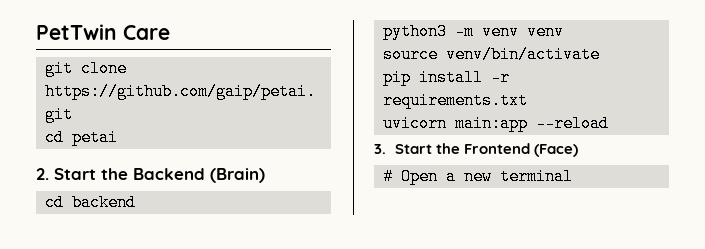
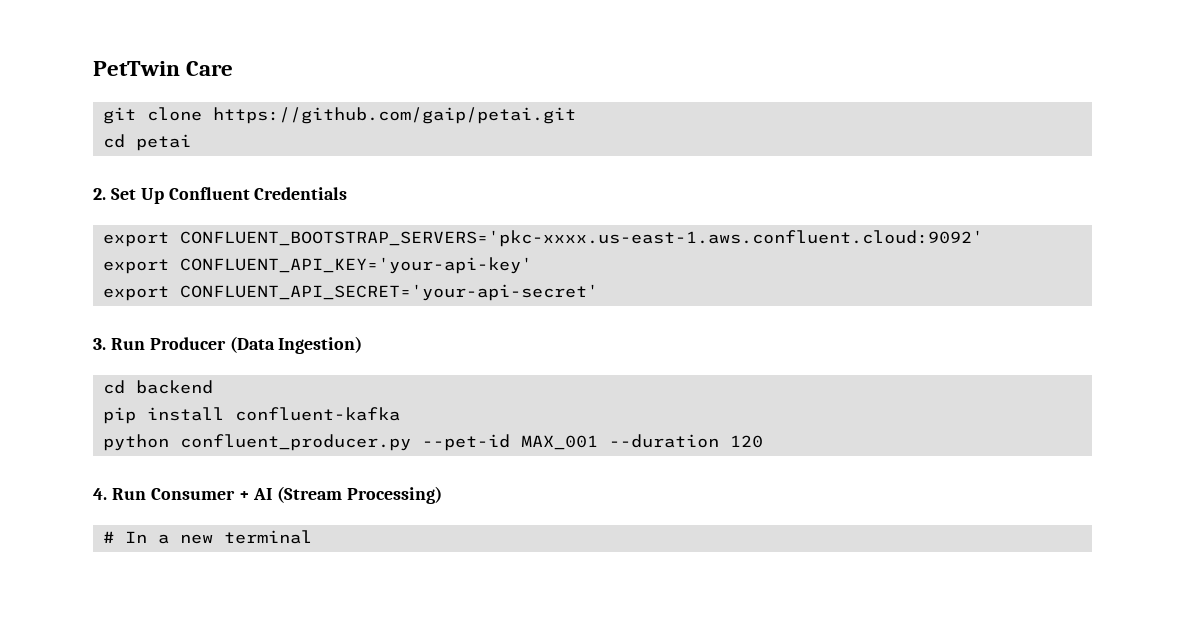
[54,168,265,183] [45,194,136,211] [383,23,564,40] [383,46,600,63] [383,69,510,86] [383,92,528,109] [383,115,609,132] [374,143,578,157] Start the Backend (Brain) // cd backend // python3 -m venv venv // source venv/bin/activate // pip install -r requirements.txt // uvicorn main:app --reload // 3. Start the Frontend (Face) -> [110,187,348,204] [103,230,984,247] [103,257,533,274] [103,284,599,301] [93,336,363,354] [103,380,214,394] [103,407,401,424] [103,434,764,451] [93,486,443,504] Set Up Confluent Credentials // export CONFLUENT_BOOTSTRAP_SERVERS='pkc-xxxx.us-east-1.aws.confluent.cloud:9092' // export CONFLUENT_API_KEY='your-api-key' // export CONFLUENT_API_SECRET='your-api-secret' // 3. Run Producer (Data Ingestion) // cd backend // pip install confluent-kafka // python confluent_producer.py --pet-id MAX_001 --duration 120 // 4. Run Consumer + AI (Stream Processing)
[401,168,438,185] Open -> [125,531,148,543] In

